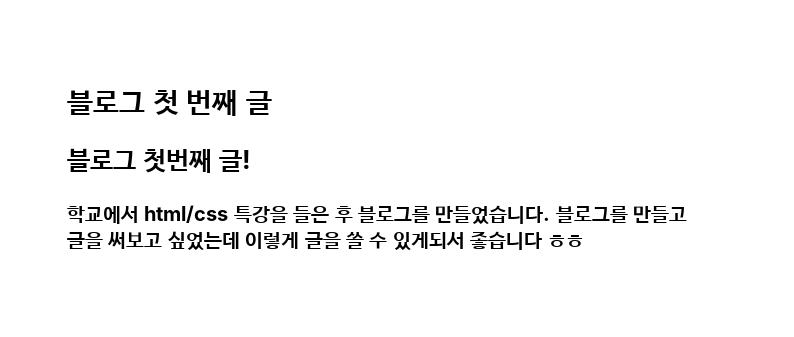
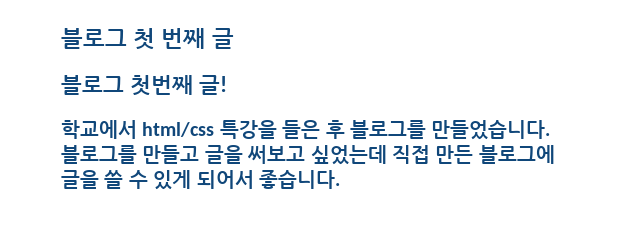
[245,231,584,250] 이렇게 글을 쓸 수 있게되서 좋습니다 ㅎㅎ -> [392,145,555,164] [61,169,340,190] 직접 만든 블로그에 글을 쓸 수 있게 되어서 좋습니다.

